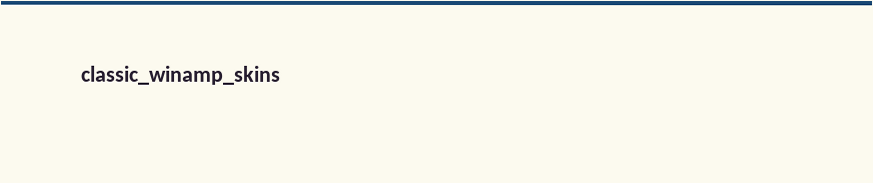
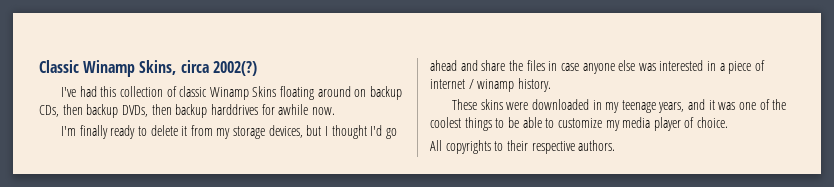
[81,65,281,85] classic_winamp_skins -> [39,60,257,77] [60,86,403,100] [39,104,335,118] [60,125,397,139] [430,60,766,74] [430,78,551,92] [451,99,787,113] [430,117,729,131] [430,140,616,154] Classic Winamp Skins, circa 2002(?) // I've had this collection of classic Winamp Skins floating around on backup CDs, then backup DVDs, then backup harddrives for awhile now. // I'm finally ready to delete it from my storage devices, but I thought I'd go ahead and share the files in case anyone else was interested in a piece of internet / winamp history. // These skins were downloaded in my teenage years, and it was one of the coolest things to be able to customize my media player of choice. // All copyrights to their respective authors.

